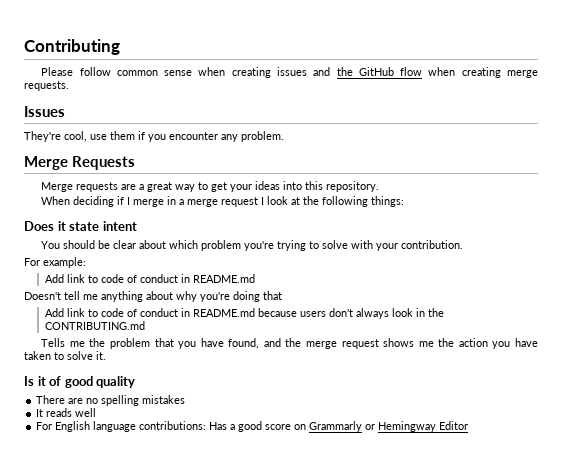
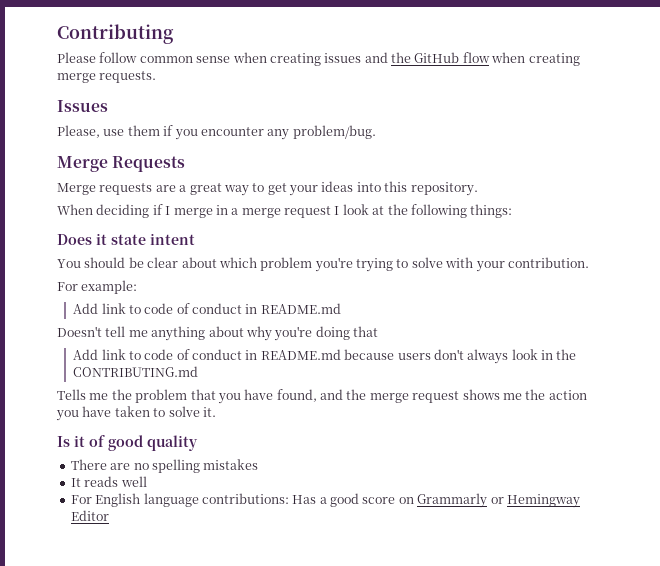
[24,131,87,142] They're cool, -> [57,125,100,138] Please,
[241,131,284,142] problem. -> [292,125,376,139] problem/bug.

